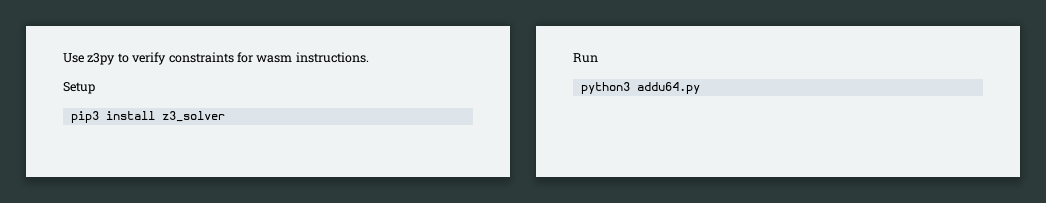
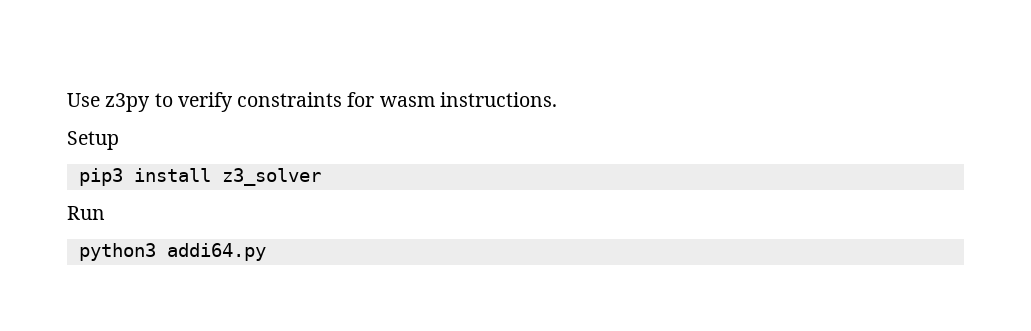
[636,82,700,94] addu64.py -> [166,243,266,261] addi64.py

